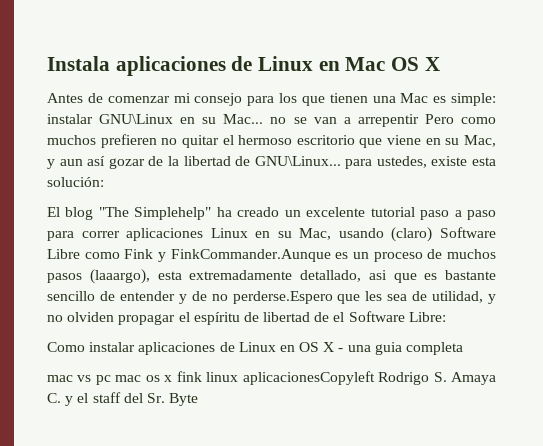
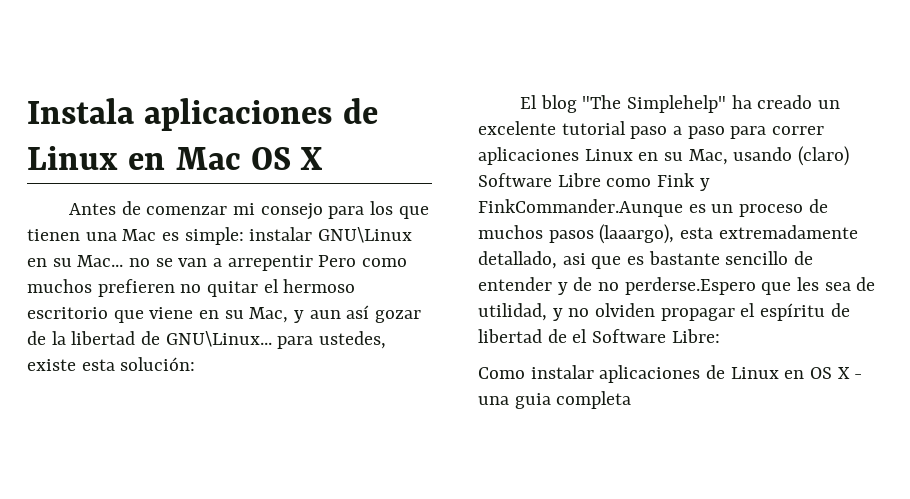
[47,371,496,385] [47,392,199,406] // mac vs pc mac os x fink linux aplicacionesCopyleft Rodrigo S. Amaya C. y el staff del Sr. Byte -> (632, 400) none

